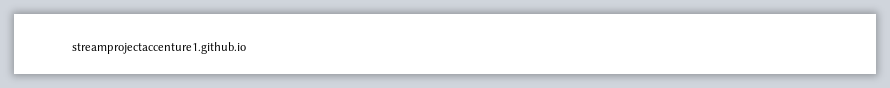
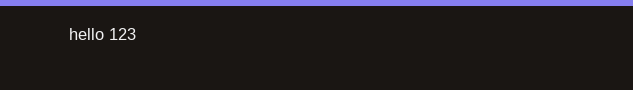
[72,42,246,54] streamprojectaccenture1.github.io -> [69,28,136,40] hello 123

